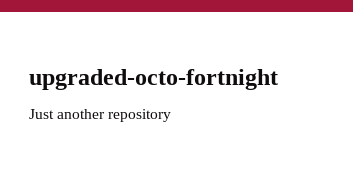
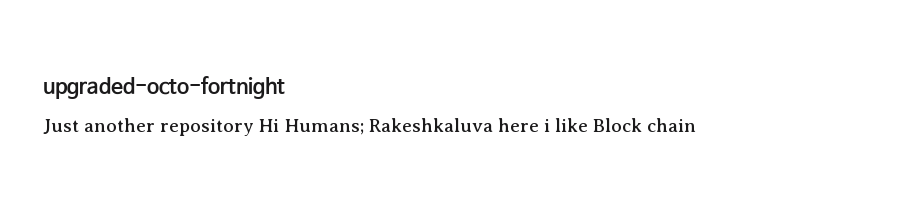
(172, 115) none -> [259,118,697,135] Hi Humans; Rakeshkaluva here i like Block chain

